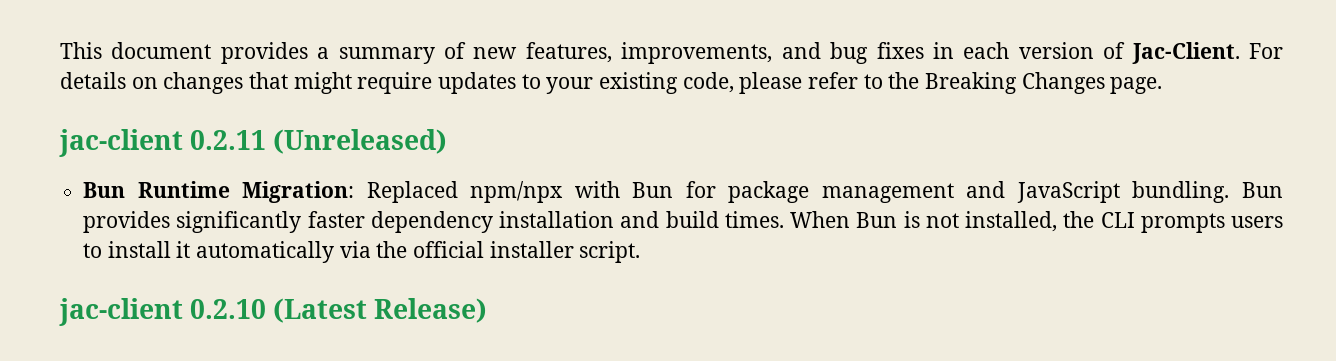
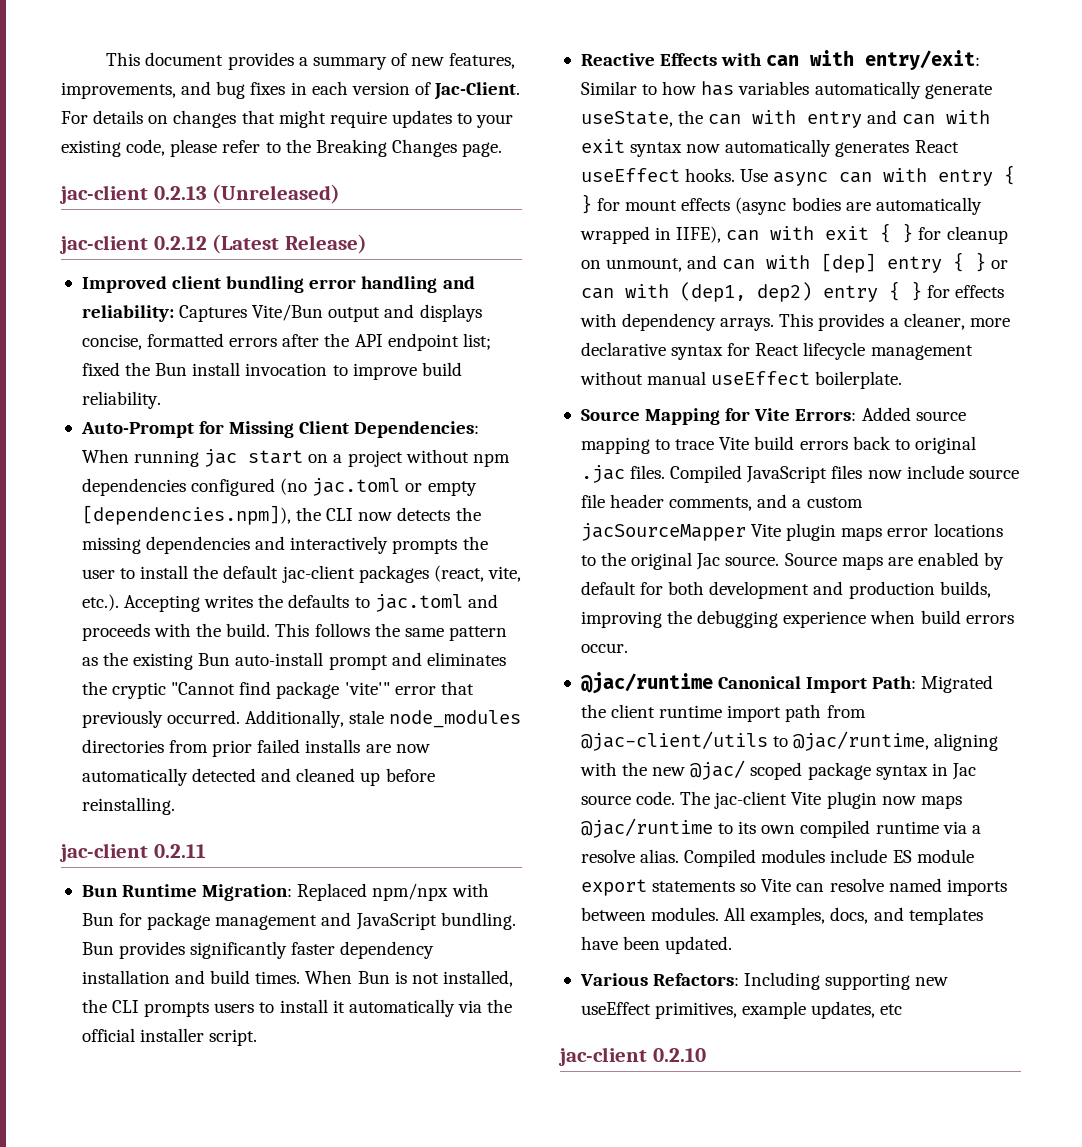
(1163, 85) none -> [59,184,341,204] [59,234,368,254] [81,276,475,293] [81,304,482,322] [81,333,491,351] [81,362,462,380] [81,391,161,409] [80,421,480,438] [81,449,510,467] [81,478,477,496] [81,505,481,525] [81,536,488,554] [81,565,521,583] [81,594,498,612] [81,623,507,641] [81,652,506,670] [81,681,474,699] [81,710,522,728] [81,739,430,757] [81,768,435,786] [81,797,175,815] // jac-client 0.2.13 (Unreleased) // jac-client 0.2.12 (Latest Release) // Improved client bundling error handling and reliability: Captures Vite/Bun output and displays concise, formatted errors after the API endpoint list; fixed the Bun install invocation to improve build reliability. // Auto-Prompt for Missing Client Dependencies: When running jac start on a project without npm dependencies configured (no jac.toml or empty [dependencies.npm]), the CLI now detects the missing dependencies and interactively prompts the user to install the default jac-client packages (react, vite, etc.). Accepting writes the defaults to jac.toml and proceeds with the build. This follows the same pattern as the existing Bun auto-install prompt and eliminates the cryptic "Cannot find package 'vite'" error that previously occurred. Additionally, stale node_modules directories from prior failed installs are now automatically detected and cleaned up before reinstalling.
[273,129,448,154] (Unreleased) -> (206, 851) none
(641, 252) none -> [580,50,981,70] [580,81,992,99] [580,110,991,128] [580,139,959,157] [580,165,1016,186] [580,194,982,215] [579,223,1008,244] [580,252,1009,273] [580,281,1005,302] [579,313,1010,331] [580,342,973,360] [579,371,903,389] [580,407,966,425] [580,436,976,454] [580,465,1019,483] [580,494,863,511] [580,523,1003,541] [580,552,1005,570] [580,581,991,599] [580,610,1014,628] [580,643,628,653] [579,672,994,694] [580,704,866,722] [580,731,999,751] [579,760,976,780] [580,791,962,809] [580,818,981,838] [580,849,974,867] [580,878,1007,896] [580,907,983,925] [580,936,733,954] [579,972,949,990] [580,1001,903,1019] // Reactive Effects with can with entry/exit: Similar to how has variables automatically generate useState, the can with entry and can with exit syntax now automatically generates React useEffect hooks. Use async can with entry { } for mount effects (async bodies are automatically wrapped in IIFE), can with exit { } for cleanup on unmount, and can with [dep] entry { } or can with (dep1, dep2) entry { } for effects with dependency arrays. This provides a cleaner, more declarative syntax for React lifecycle management without manual useEffect boilerplate. // Source Mapping for Vite Errors: Added source mapping to trace Vite build errors back to original .jac files. Compiled JavaScript files now include source file header comments, and a custom jacSourceMapper Vite plugin maps error locations to the original Jac source. Source maps are enabled by default for both development and production builds, improving the debugging experience when build errors occur. // @jac/runtime Canonical Import Path: Migrated the client runtime import path from @jac-client/utils to @jac/runtime, aligning with the new @jac/ scoped package syntax in Jac source code. The jac-client Vite plugin now maps @jac/runtime to its own compiled runtime via a resolve alias. Compiled modules include ES module export statements so Vite can resolve named imports between modules. All examples, docs, and templates have been updated. // Various Refactors: Including supporting new useEffect primitives, example updates, etc
[273,298,488,323] (Latest Release) -> (706, 1055) none

